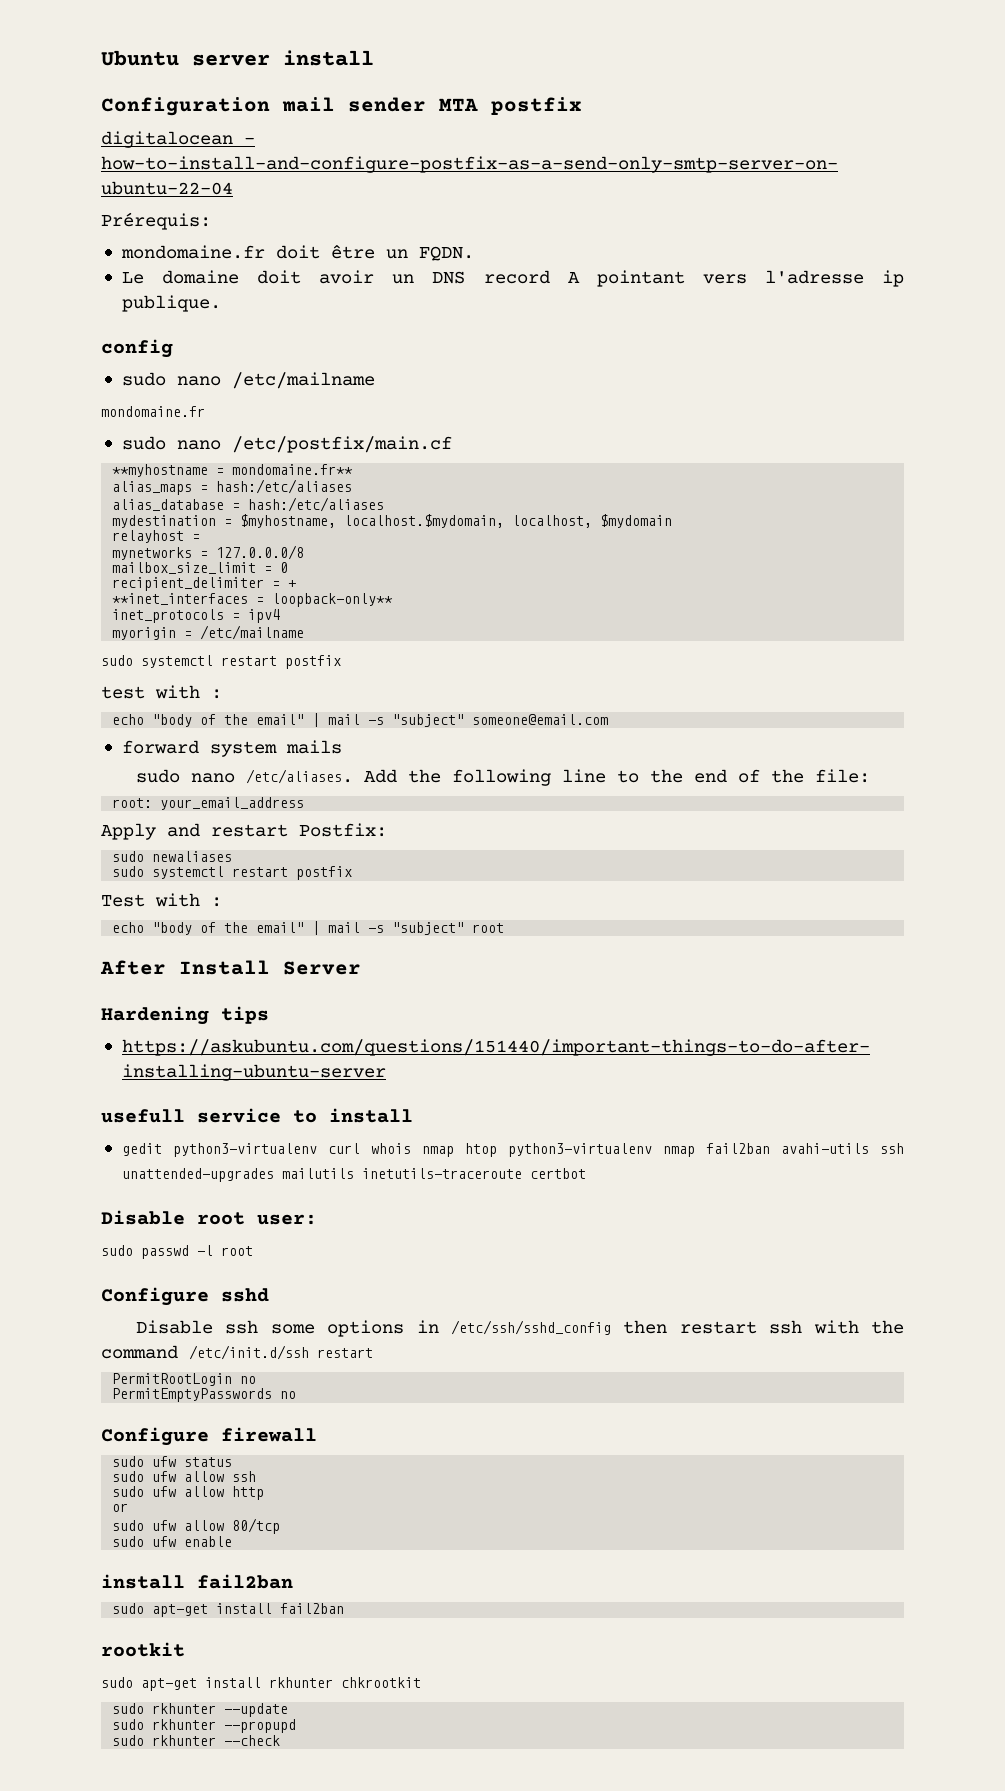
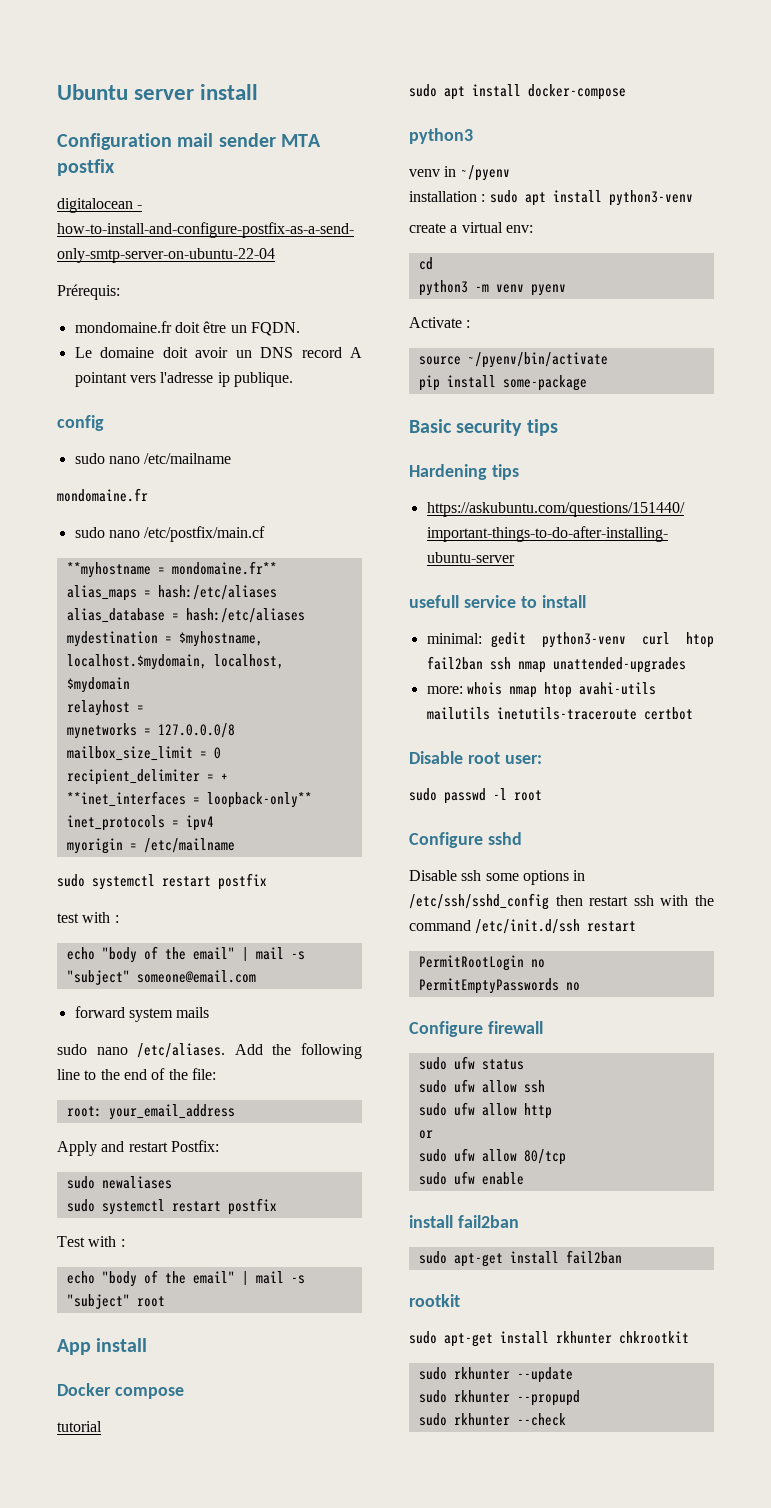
[100,960,361,975] After Install Server -> [57,1338,148,1355] [57,1383,184,1399] [57,1421,102,1432] [409,84,626,100] [409,128,473,144] [409,165,510,181] [409,190,693,206] [409,222,533,233] [418,257,433,270] [418,280,566,296] [409,317,471,328] [418,352,608,368] [418,375,587,391] [409,419,558,436] App install // Docker compose // tutorial // sudo apt install docker-compose // python3 // venv in ~/pyenv // installation : sudo apt install python3-venv // create a virtual env: // cd // python3 -m venv pyenv // Activate : // source ~/pyenv/bin/activate // pip install some-package // Basic security tips
[121,1143,904,1157] [121,1168,274,1182] gedit python3-virtualenv curl whois nmap htop python3-virtualenv nmap fail2ban avahi-utils ssh unattended-upgrades -> [426,632,714,648] [426,656,686,673] [426,682,656,698] minimal: gedit python3-venv curl htop fail2ban ssh nmap unattended-upgrades // more: whois nmap htop avahi-utils

